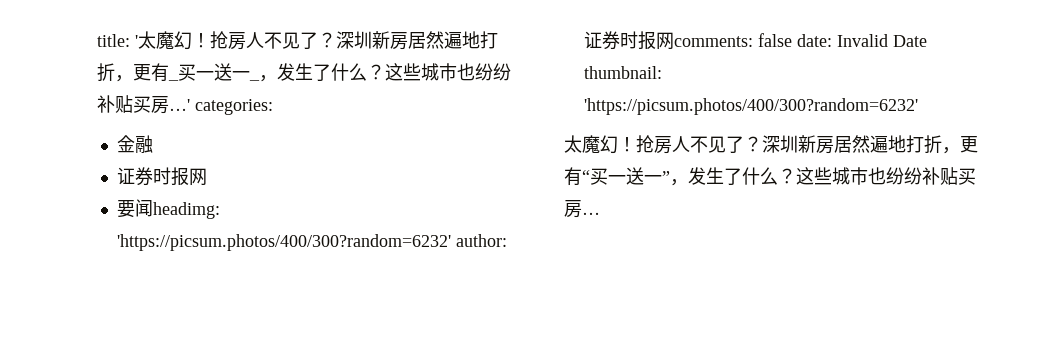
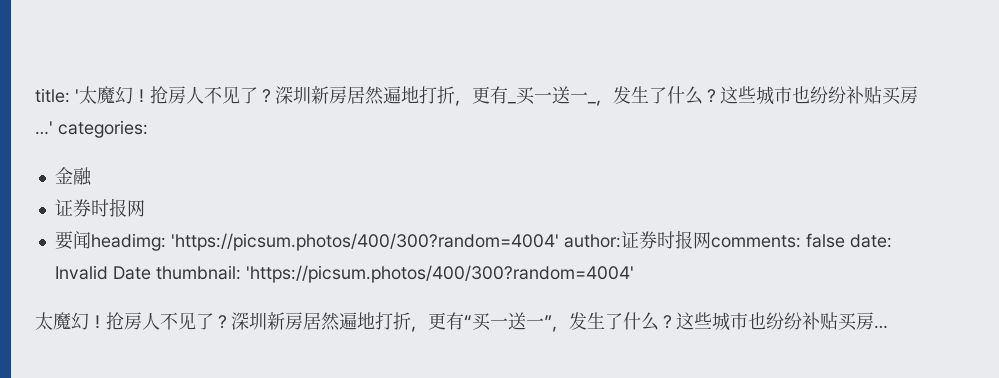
[116,234,451,251] 'https://picsum.photos/400/300?random=6232' -> [170,233,559,251] 'https://picsum.photos/400/300?random=4004'
[583,98,918,115] 'https://picsum.photos/400/300?random=6232' -> [245,265,634,283] 'https://picsum.photos/400/300?random=4004'

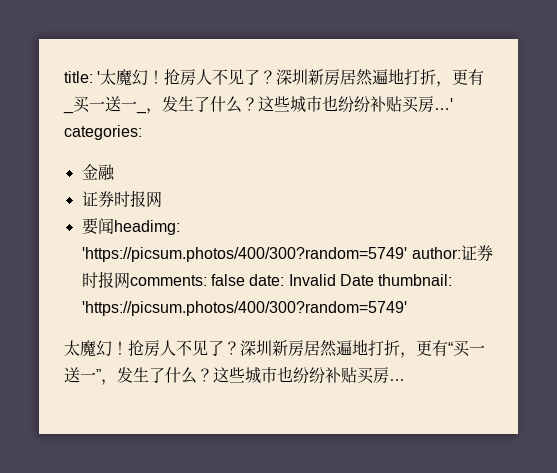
[170,233,559,251] 'https://picsum.photos/400/300?random=4004' -> [81,247,407,262] 'https://picsum.photos/400/300?random=5749'
[245,265,634,283] 'https://picsum.photos/400/300?random=4004' -> [81,301,407,316] 'https://picsum.photos/400/300?random=5749'

